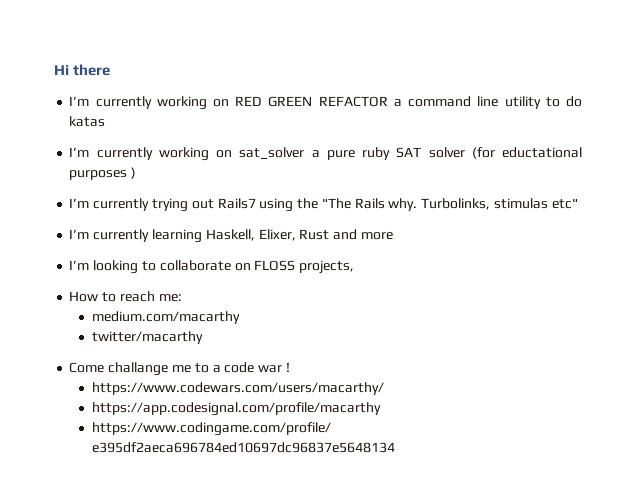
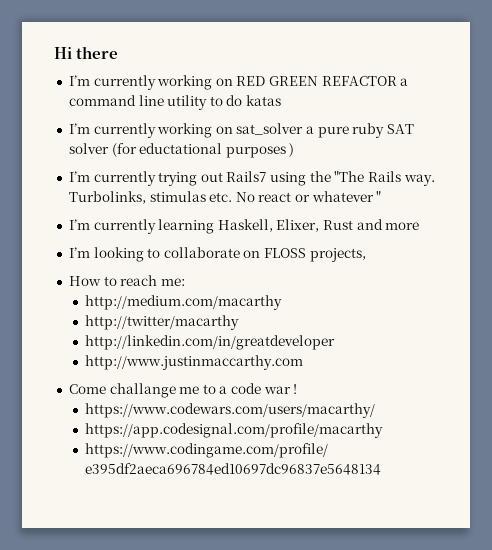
[388,198,418,211] why. -> [403,174,435,186] way.
[551,198,578,209] etc" -> [209,191,382,202] etc. No react or whatever "
[91,311,240,324] [91,331,203,344] medium.com/macarthy // twitter/macarthy -> [85,295,283,310] [85,315,240,330] [85,335,336,350] [85,355,304,370] http://medium.com/macarthy // http://twitter/macarthy // http://linkedin.com/in/greatdeveloper // http://www.justinmaccarthy.com

